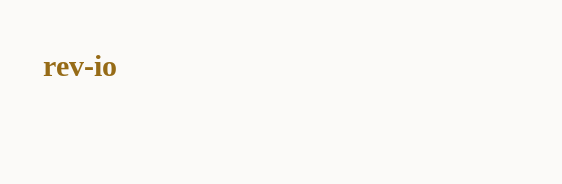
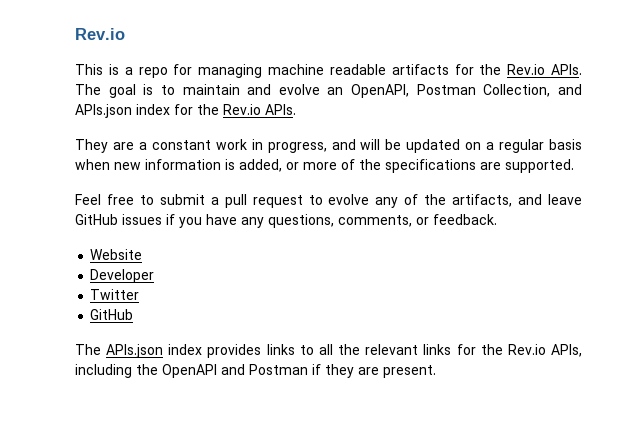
[43,55,117,76] rev-io -> [75,28,125,40] [75,64,582,78] [75,84,582,98] [75,104,296,118] [75,139,582,153] [75,159,574,173] [75,194,582,208] [75,214,497,228] [90,249,143,260] [90,269,155,283] [90,289,140,300] [90,309,134,320] [75,344,582,358] [75,364,436,378] Rev.io // This is a repo for managing machine readable artifacts for the Rev.io APIs. The goal is to maintain and evolve an OpenAPI, Postman Collection, and APIs.json index for the Rev.io APIs. // They are a constant work in progress, and will be updated on a regular basis when new information is added, or more of the specifications are supported. // Feel free to submit a pull request to evolve any of the artifacts, and leave GitHub issues if you have any questions, comments, or feedback. // Website // Developer // Twitter // GitHub // The APIs.json index provides links to all the relevant links for the Rev.io APIs, including the OpenAPI and Postman if they are present.

